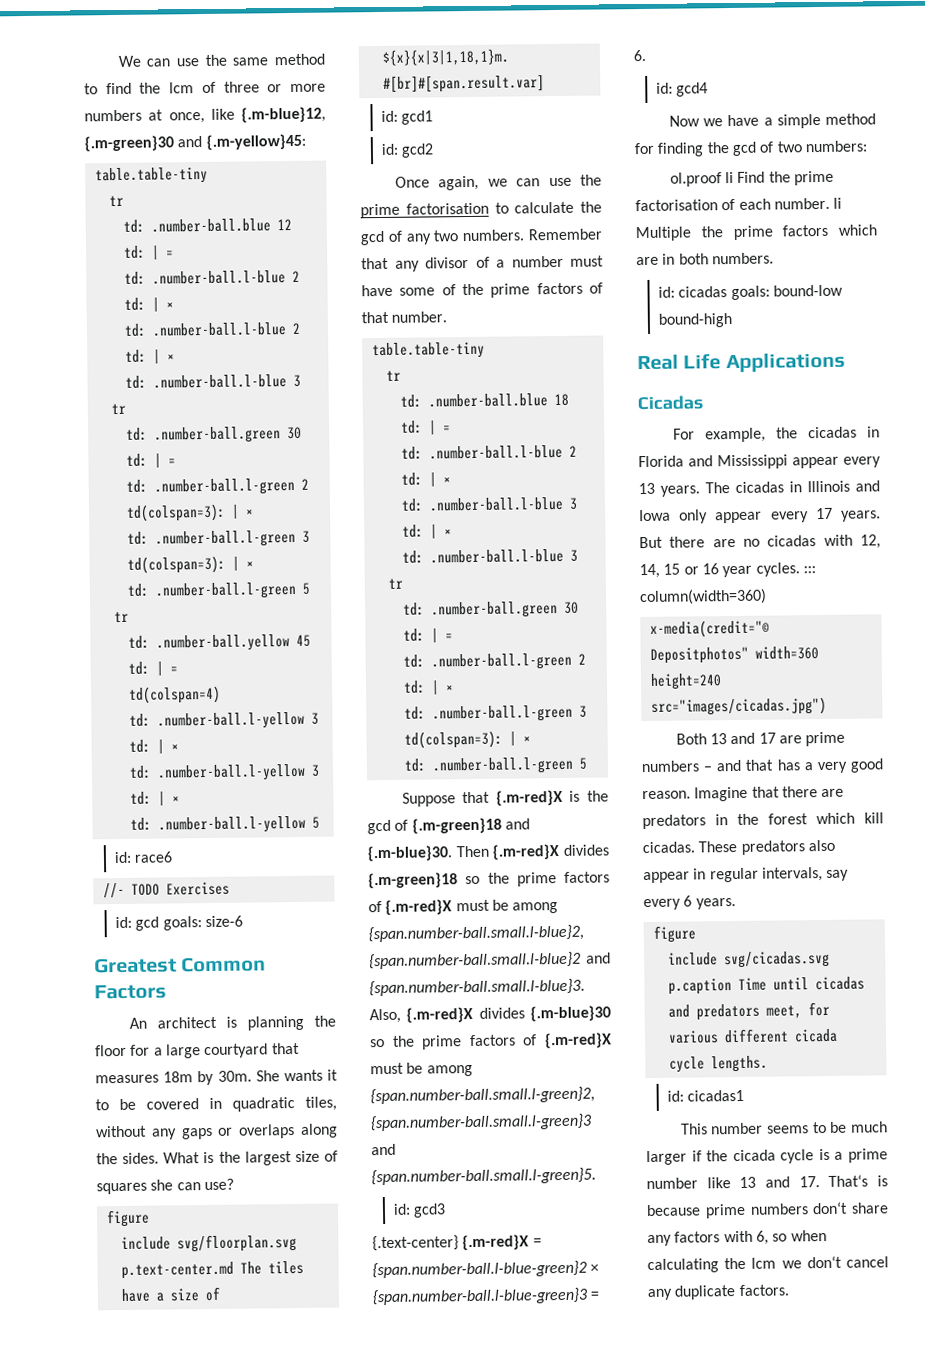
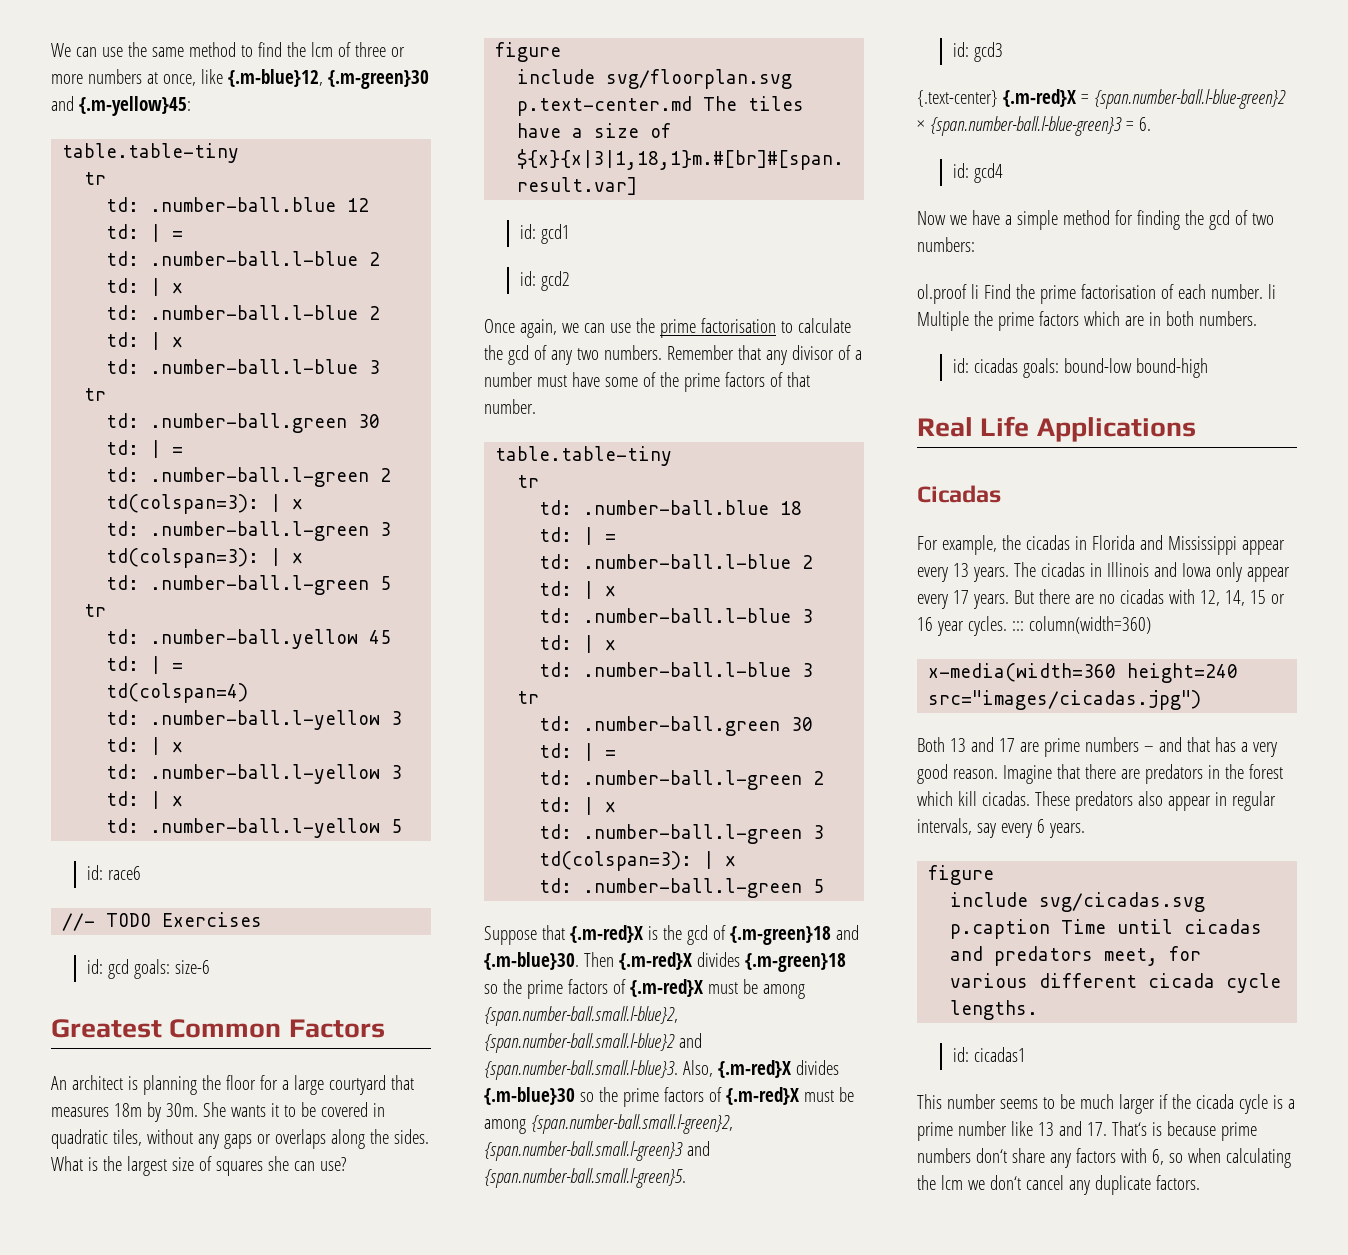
[649,619,770,638] [649,646,819,664] x-media(credit="© Depositphotos" width=360 -> [928,663,1117,682] x-media(width=360

